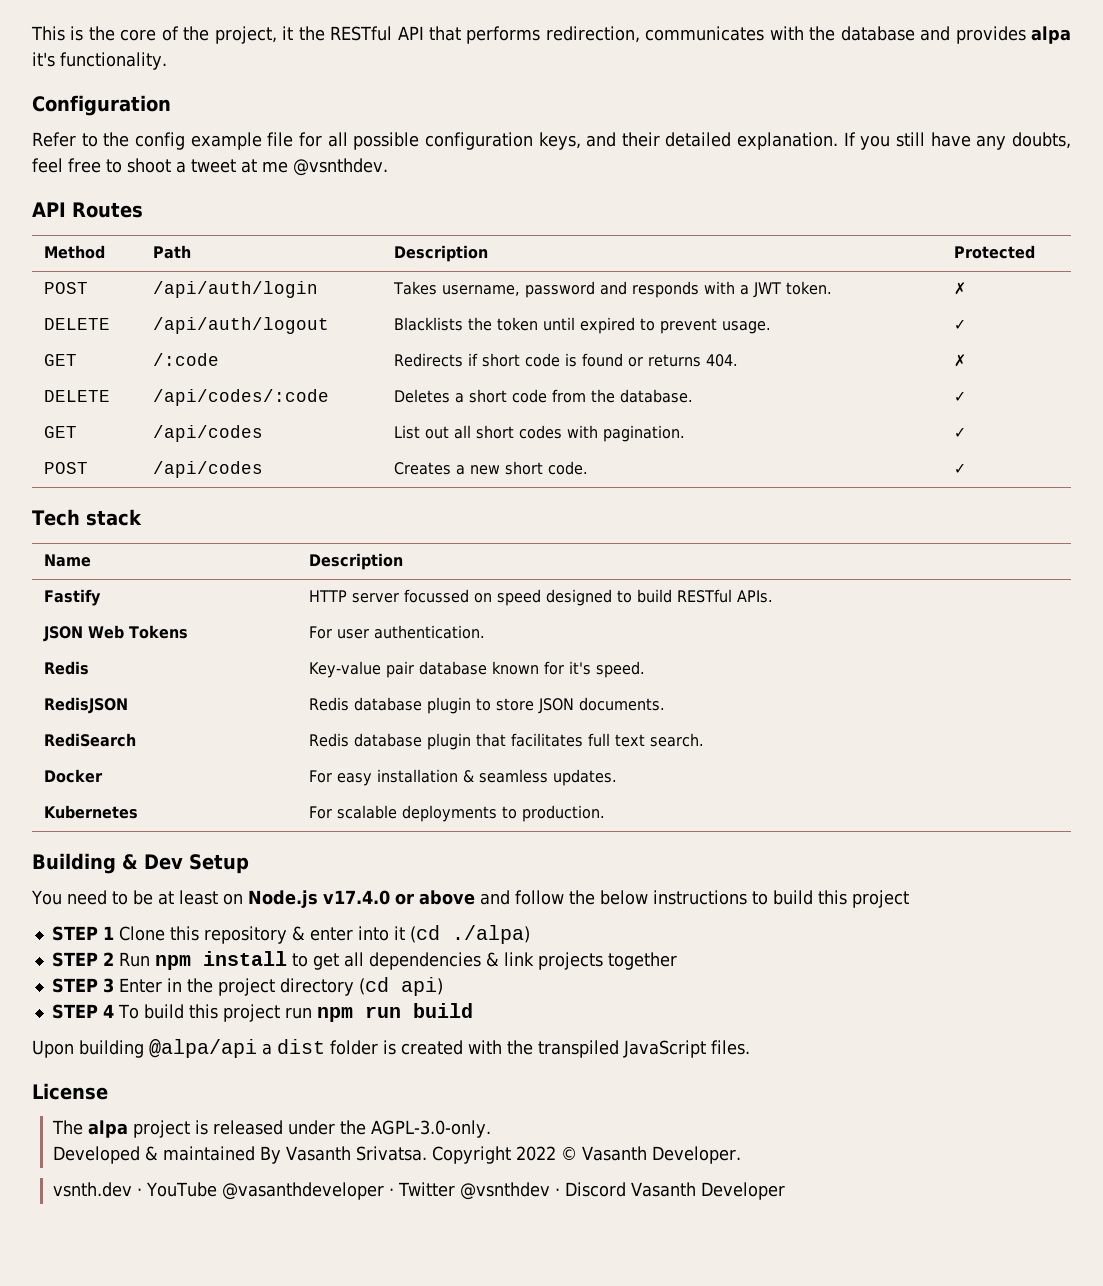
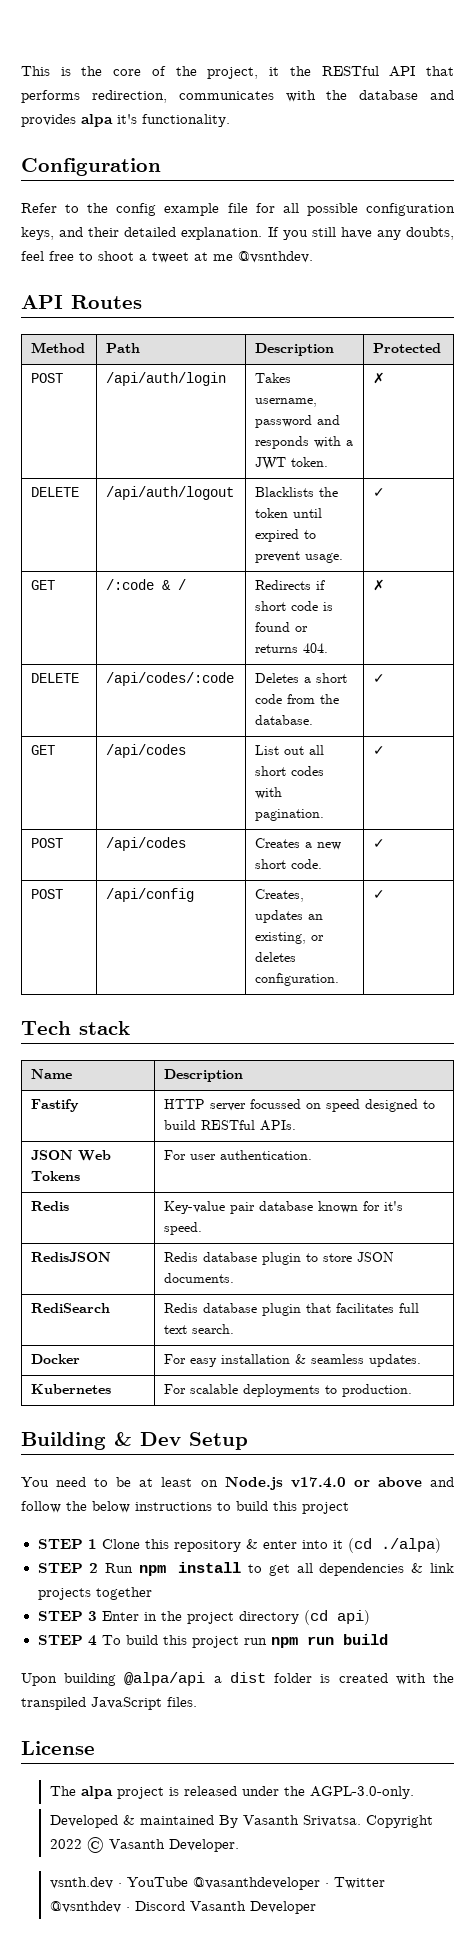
(219, 359) none -> [162,579,187,590] & /
(966, 468) none -> [31,889,64,899] [106,888,195,902] [255,889,305,902] [255,910,324,923] [255,932,325,944] [255,952,297,962] [255,973,340,986] [373,890,386,899] // POST | /api/config | Creates, updates an existing, or deletes configuration. | ✓

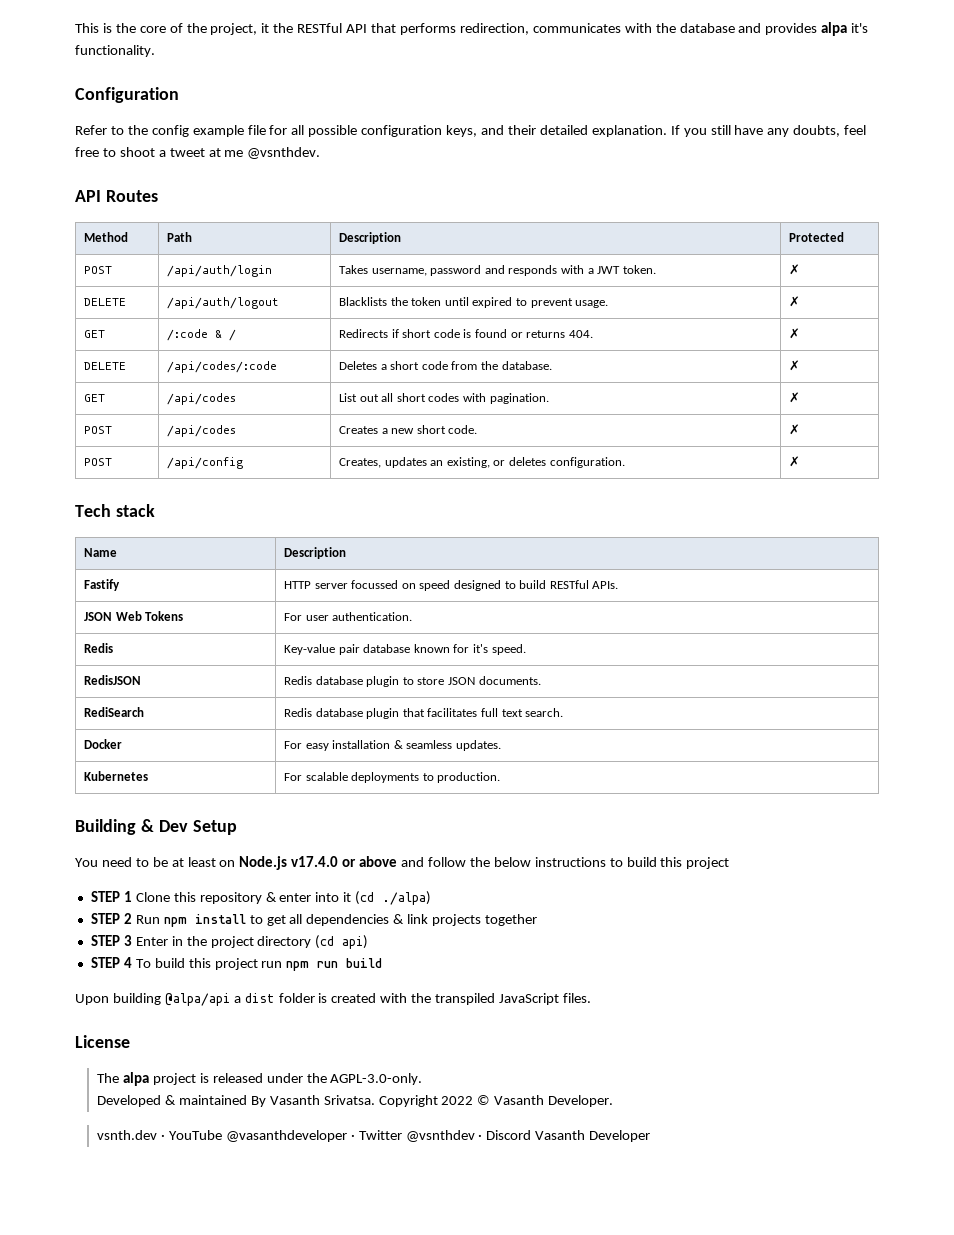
[373,488,386,497] ✓ -> [789,296,801,307] ✗
[373,674,386,683] ✓ -> [789,360,801,371] ✗
[373,746,386,755] ✓ -> [789,392,801,403] ✗
[373,839,386,848] ✓ -> [789,424,801,435] ✗
[373,890,386,899] ✓ -> [789,456,801,467] ✗

